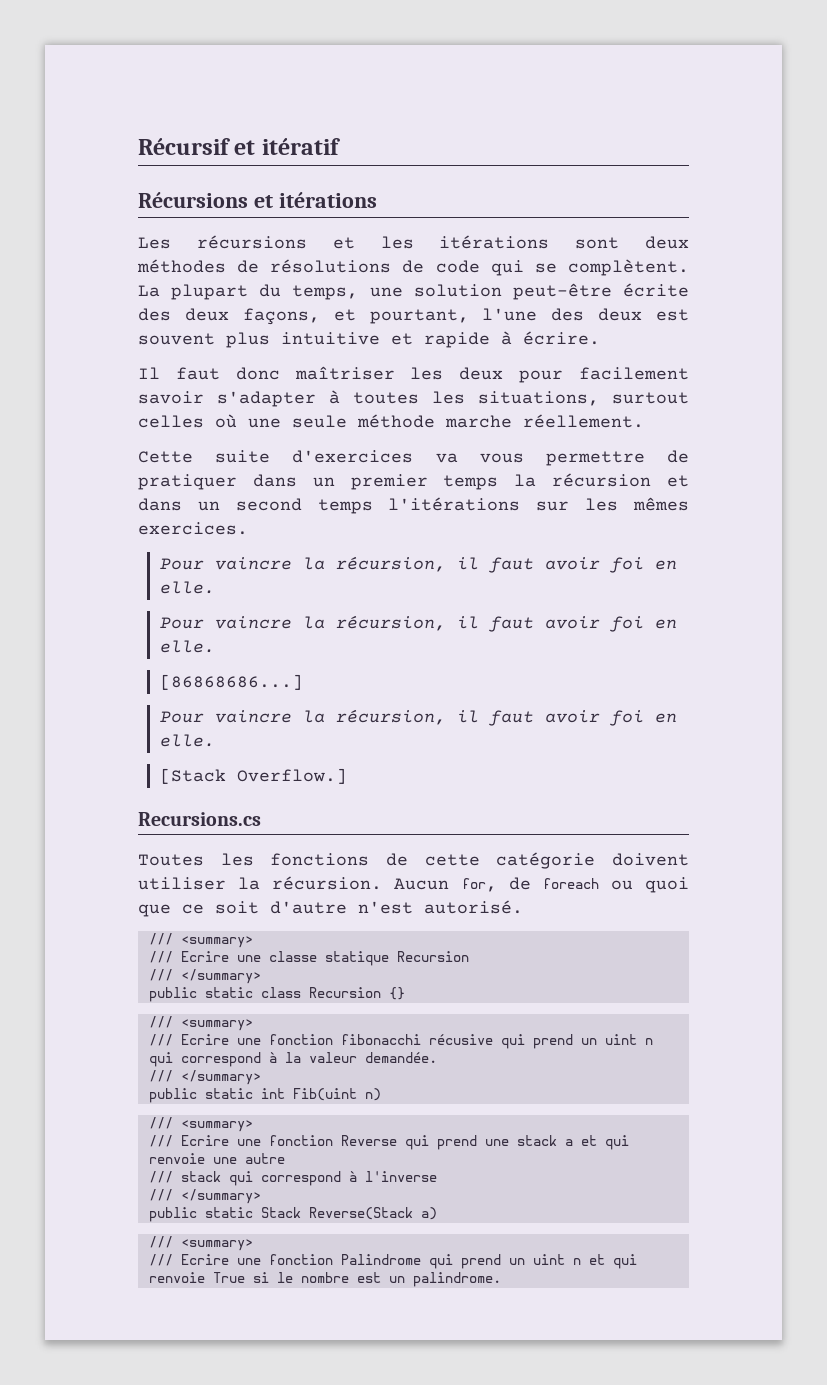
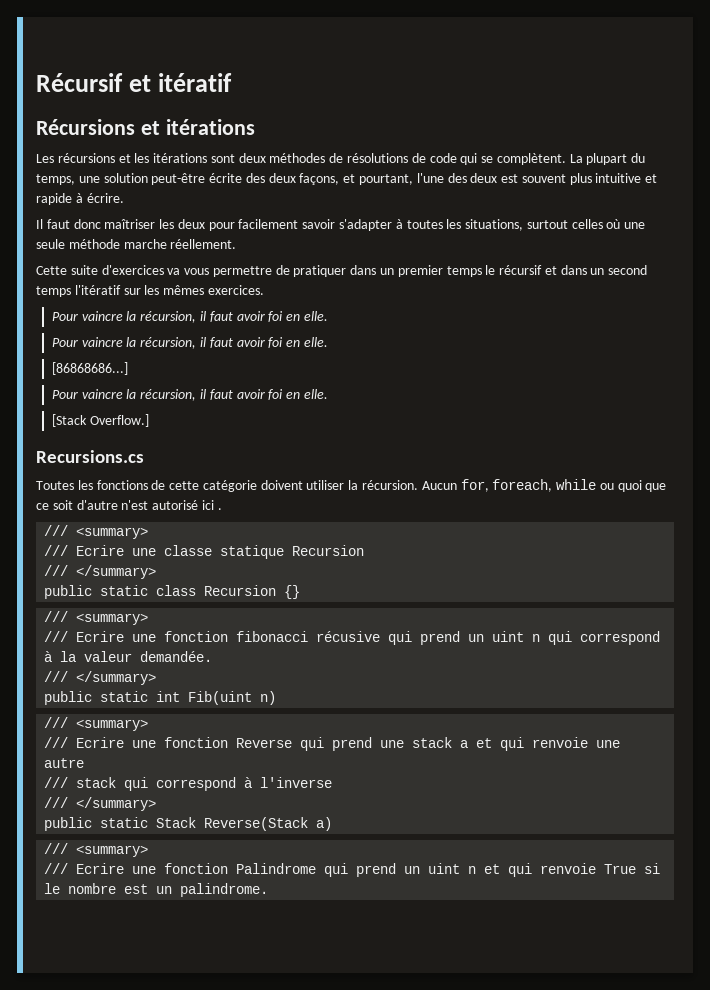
[514,473,652,487] la récursion -> [485,265,543,275] le récursif
[388,497,521,511] l'itérations -> [74,285,121,295] l'itératif
[508,877,599,890] de foreach -> [492,479,597,492] foreach, while
[424,900,523,914] autorisé. -> [152,500,222,510] autorisé ici .
[340,1034,421,1045] fibonacchi -> [236,631,309,642] fibonacci

